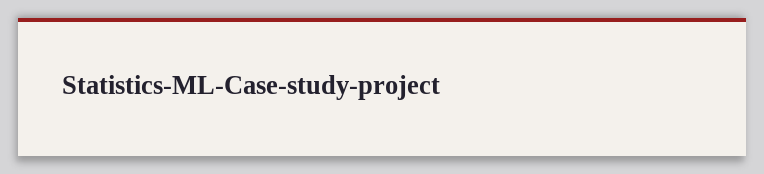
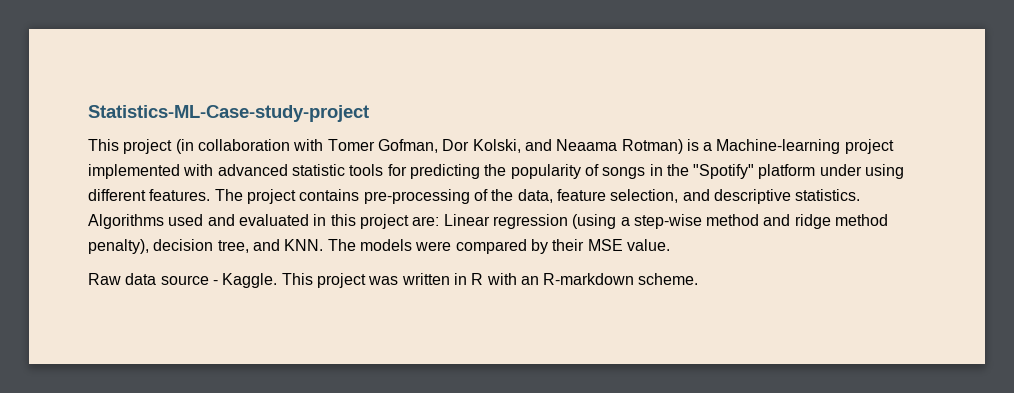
(440, 87) none -> [88,139,894,154] [88,164,905,179] [88,189,861,204] [88,214,889,229] [88,239,670,254] [88,273,699,288] // This project (in collaboration with Tomer Gofman, Dor Kolski, and Neaama Rotman) is a Machine-learning project implemented with advanced statistic tools for predicting the popularity of songs in the "Spotify" platform under using different features. The project contains pre-processing of the data, feature selection, and descriptive statistics. Algorithms used and evaluated in this project are: Linear regression (using a step-wise method and ridge method penalty), decision tree, and KNN. The models were compared by their MSE value. // Raw data source - Kaggle. This project was written in R with an R-markdown scheme.

